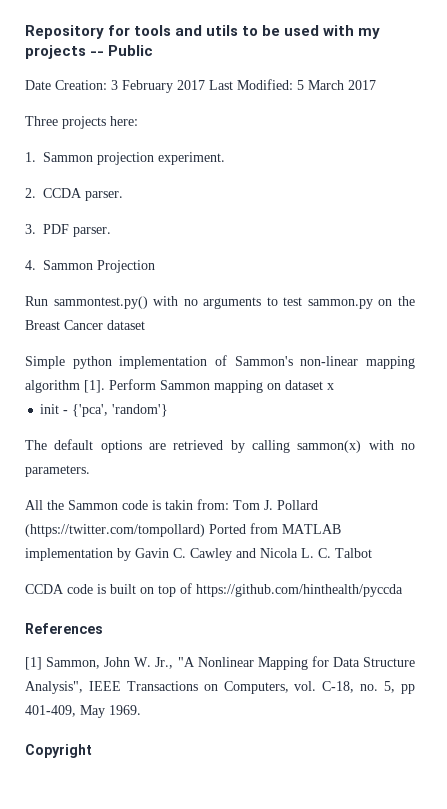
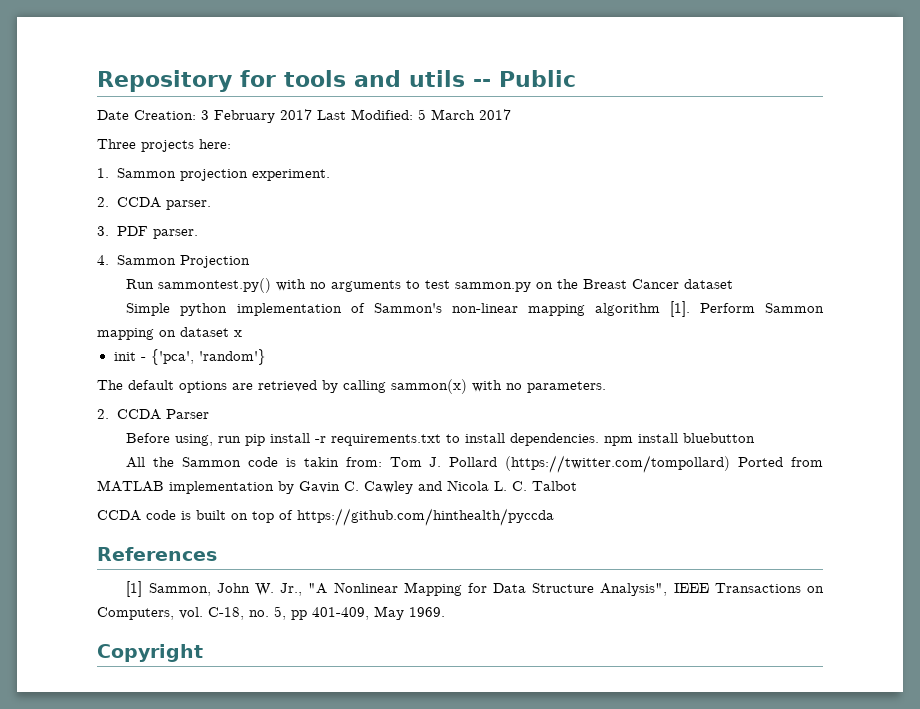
[242,25,381,39] [25,45,86,59] to be used with my projects -> (465, 78) none
(90, 471) none -> [97,409,209,420] [126,433,756,446] // 2. CCDA Parser // Before using, run pip install -r requirements.txt to install dependencies. npm install bluebutton

